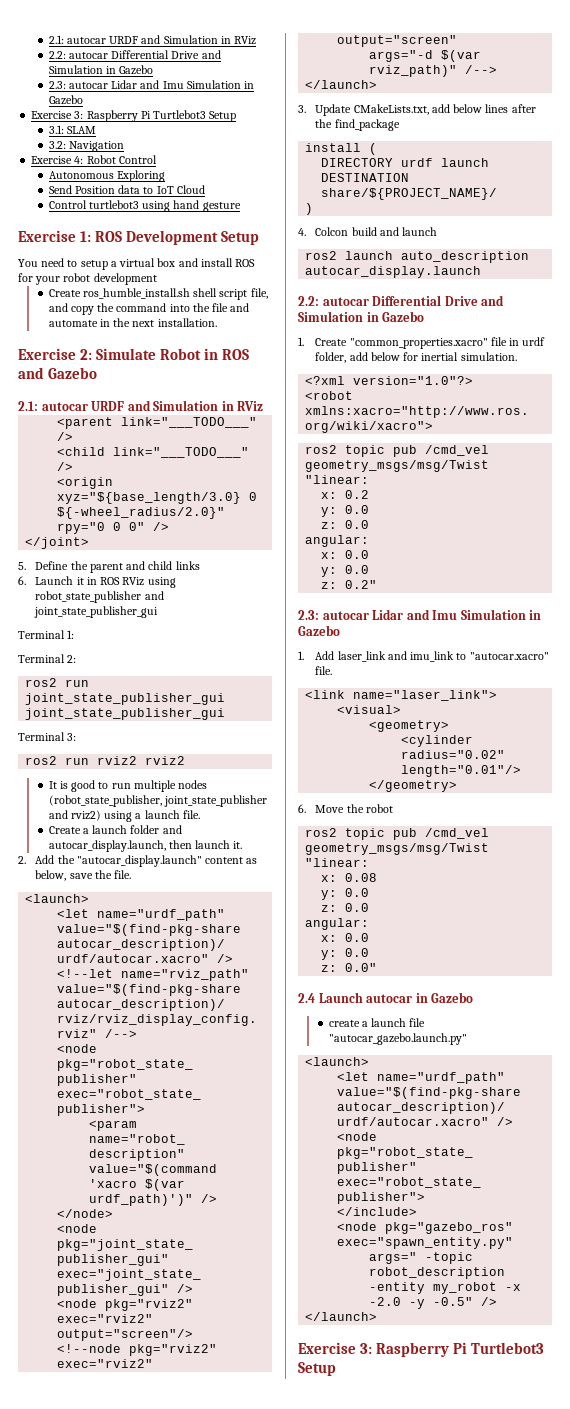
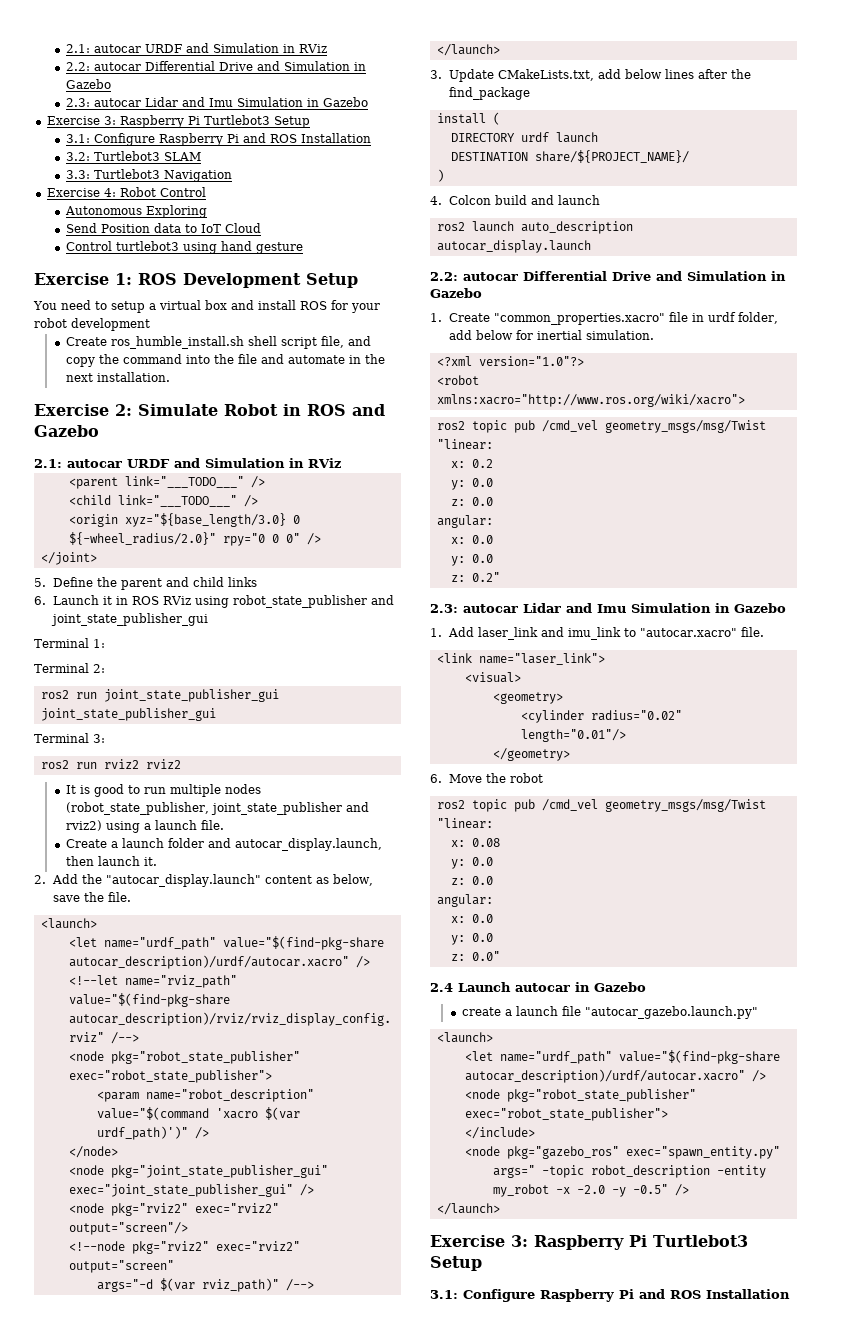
(64, 129) none -> [93,133,371,146] [65,151,160,161] Configure Raspberry Pi and ROS Installation // 3.2: Turtlebot3
[48,141,66,149] 3.2: -> [65,169,160,179] 3.3: Turtlebot3
(336, 1369) none -> [430,1289,790,1302] // 3.1: Configure Raspberry Pi and ROS Installation

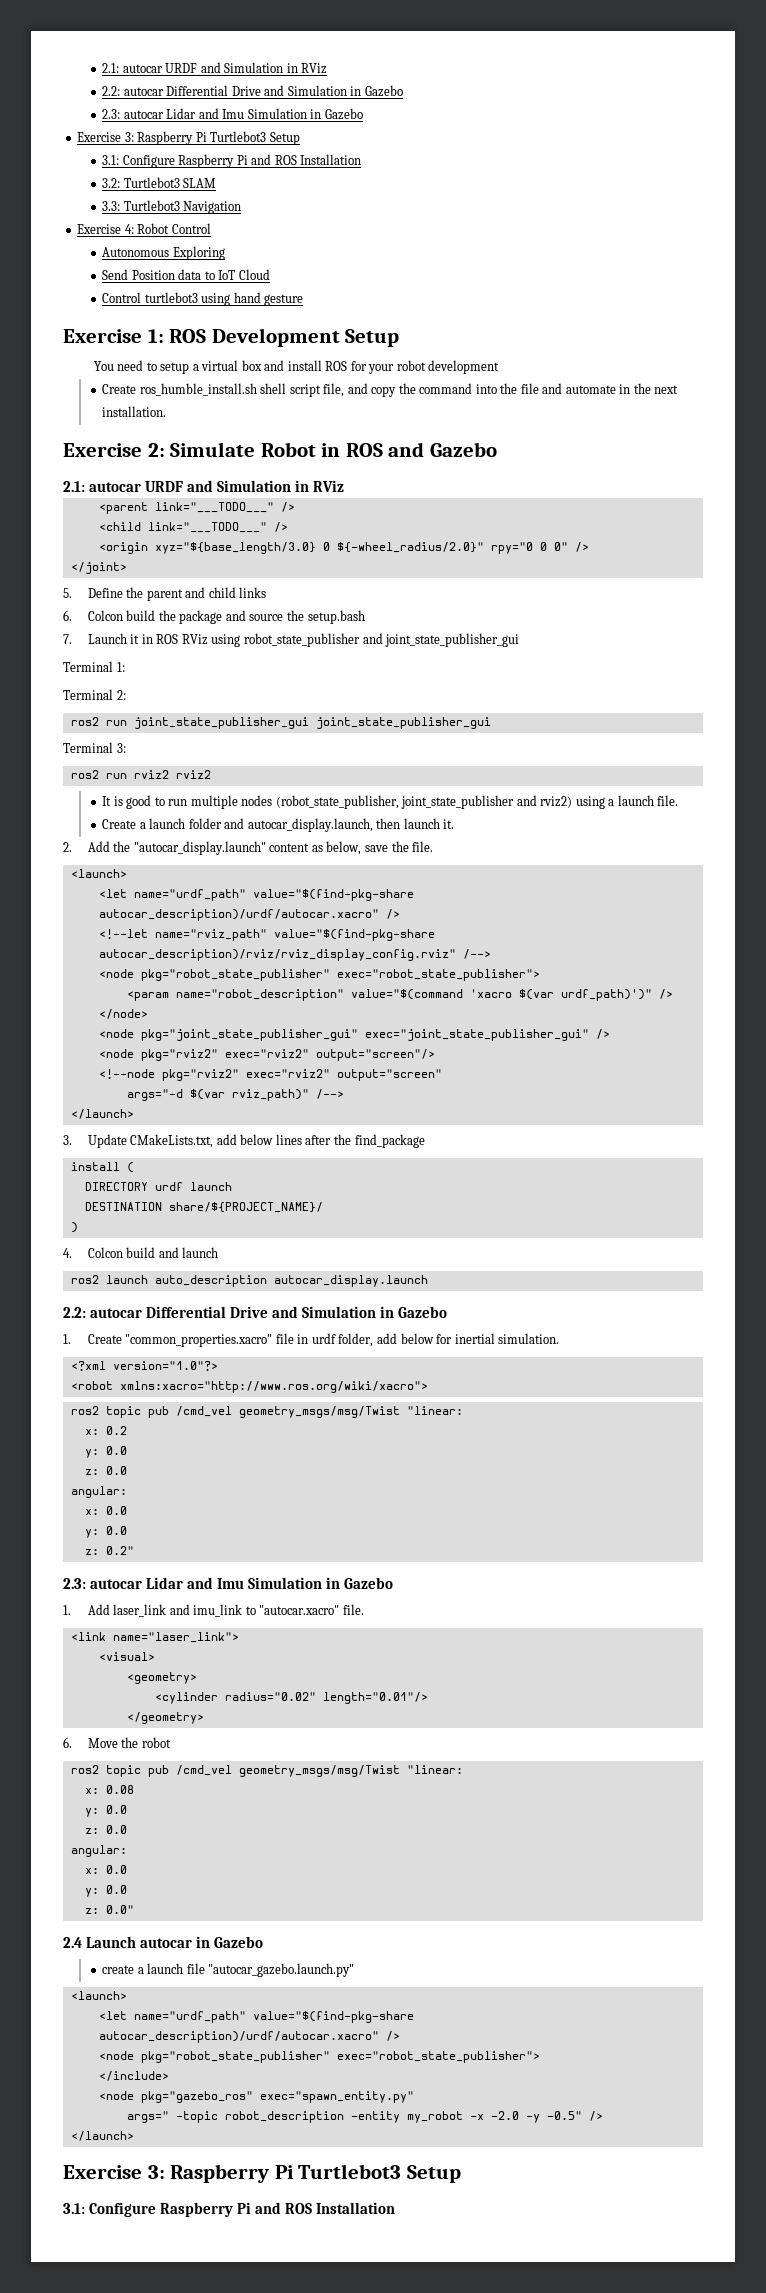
(46, 600) none -> [87,610,365,624] [63,634,72,644] Colcon build the package and source the setup.bash // 7.

